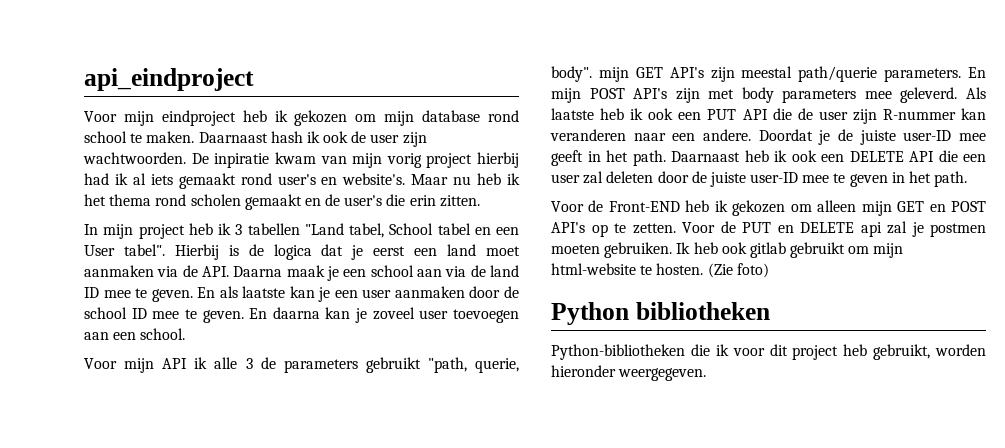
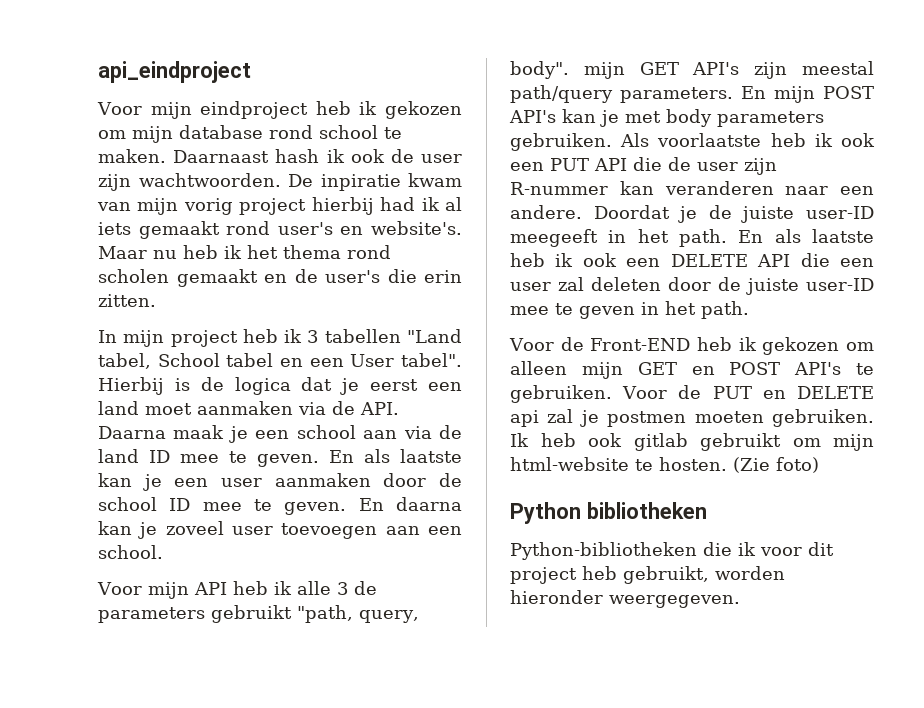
(188, 363) none -> [232,581,268,595] heb
[475,358,519,373] querie, -> [359,610,419,623] query,
[798,66,878,82] path/querie -> [510,85,613,103] path/query
[675,88,700,103] zijn -> [562,109,619,127] kan je
[864,87,986,103] [551,108,594,120] mee geleverd. Als laatste -> [510,133,762,151] gebruiken. Als voorlaatste
[959,133,986,141] [551,150,740,166] mee geeft in het path. Daarnaast -> [510,229,874,247] meegeeft in het path. En als laatste
[591,223,676,237] op te zetten. -> [856,363,874,375] [510,385,612,403] te gebruiken.

